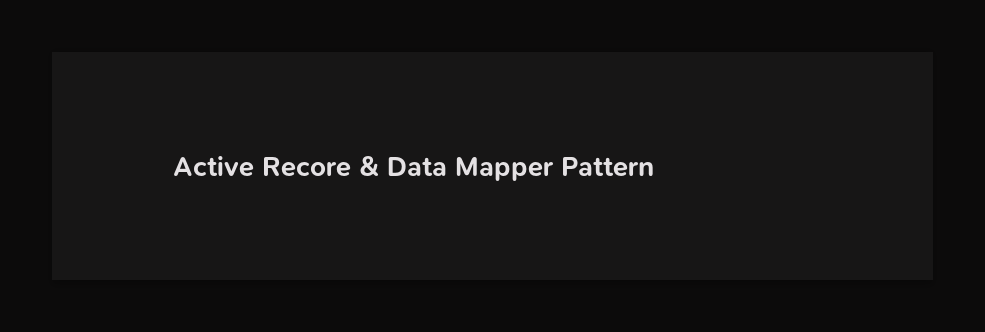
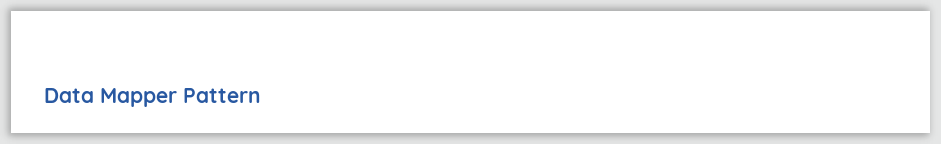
[173,156,379,177] Active Recore & -> (44, 95) none

